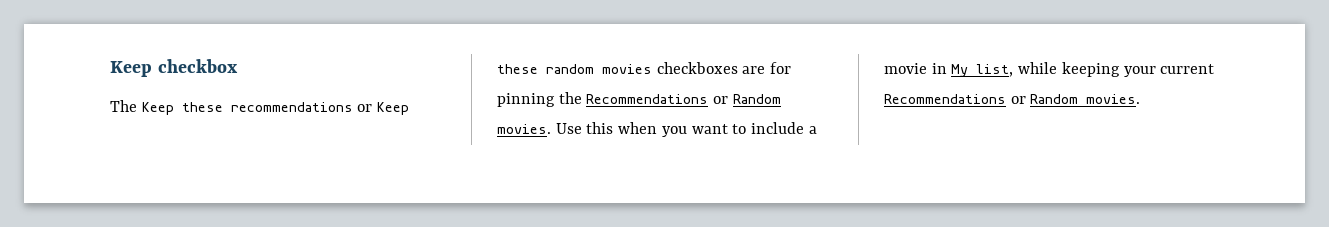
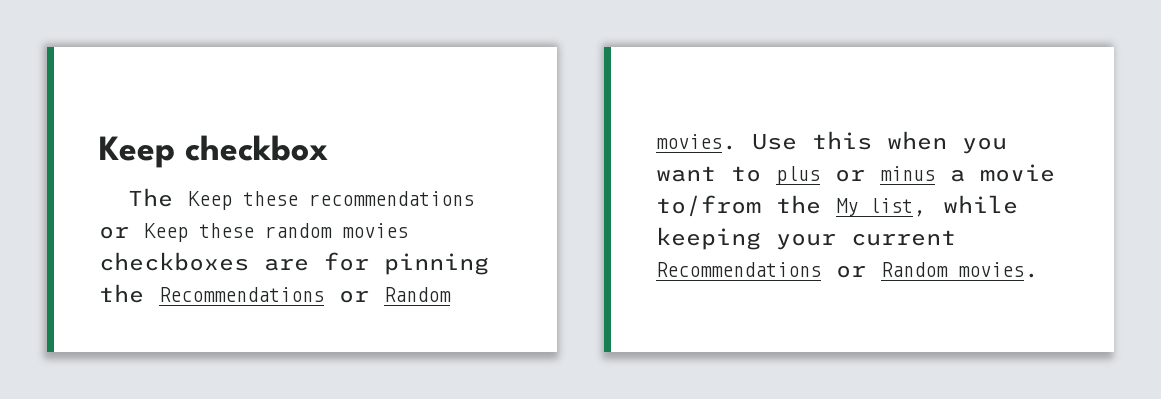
[751,122,817,134] [884,63,947,74] include a movie in -> [776,164,1055,185] [656,195,821,217] plus or minus a movie to/from the

